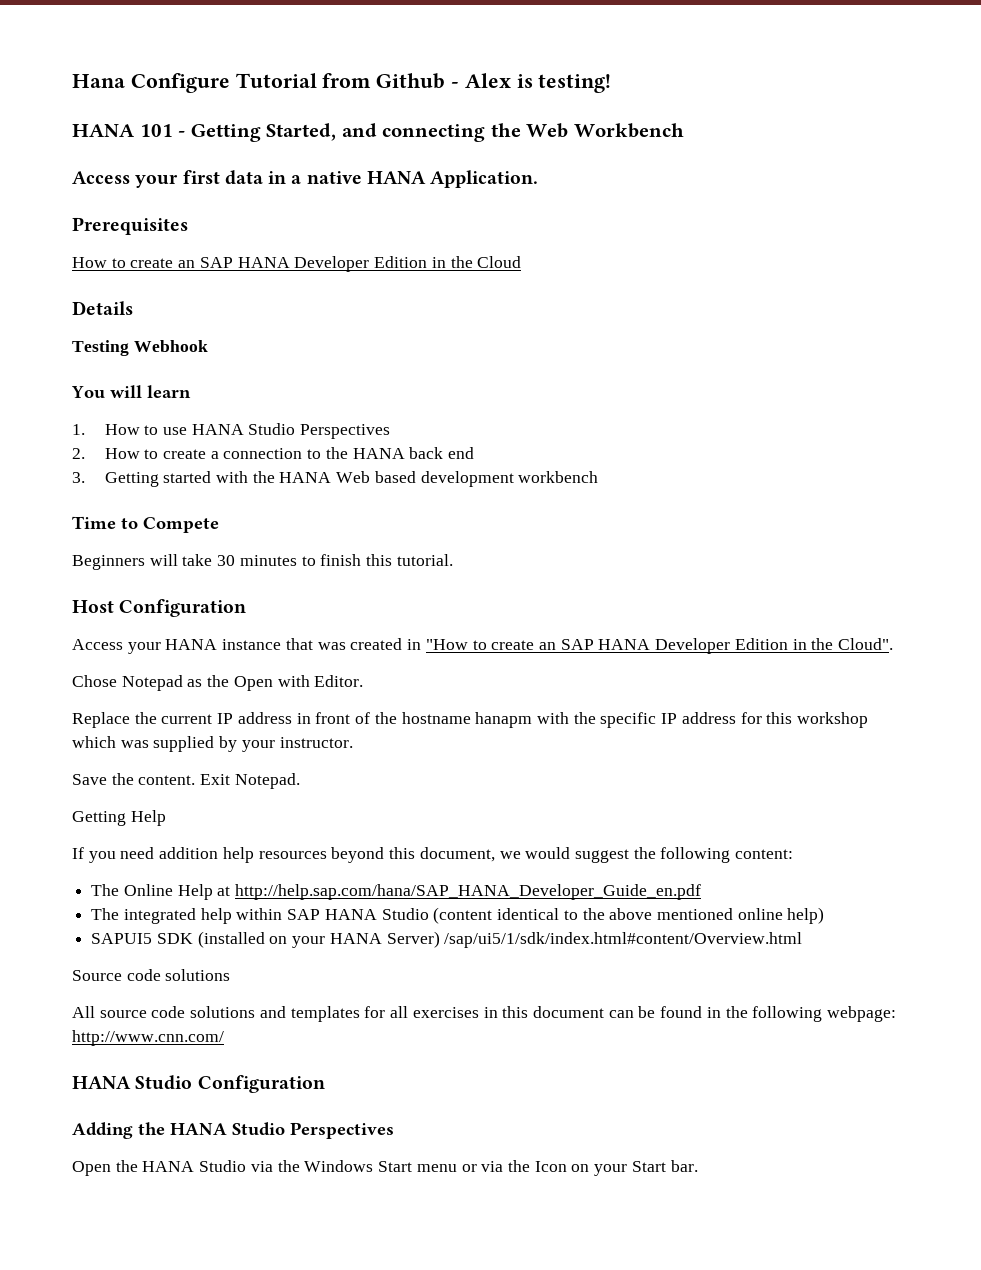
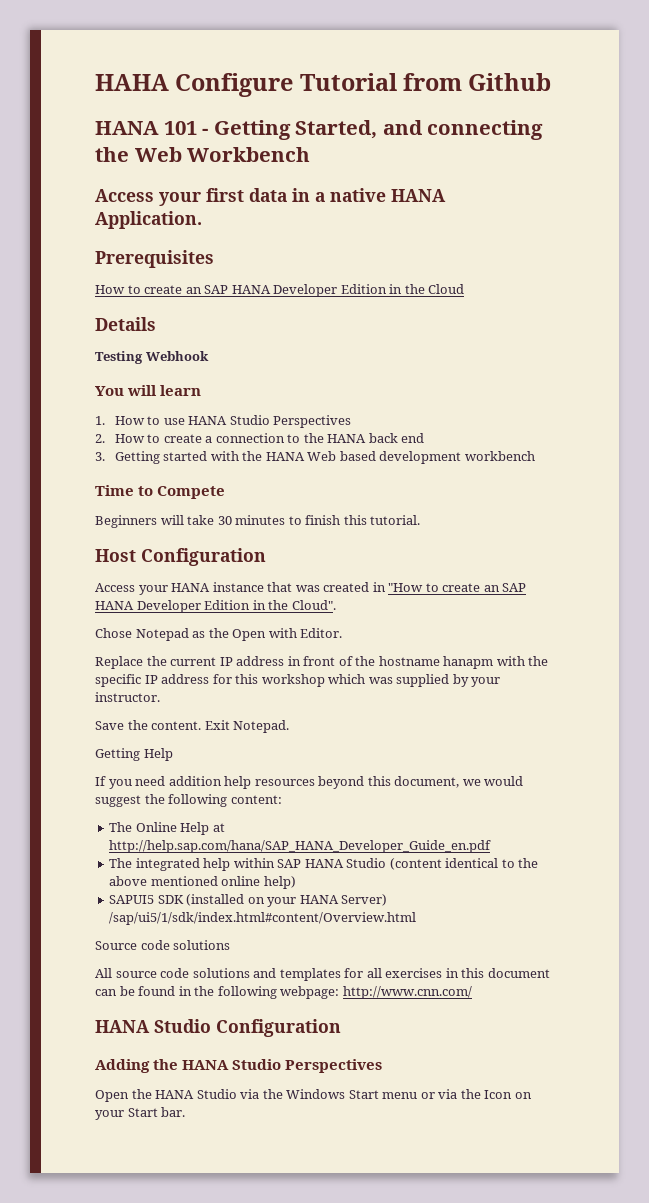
[72,74,125,88] Hana -> [95,74,169,91] HAHA
[451,73,612,93] - Alex is testing! -> (552, 82) none

